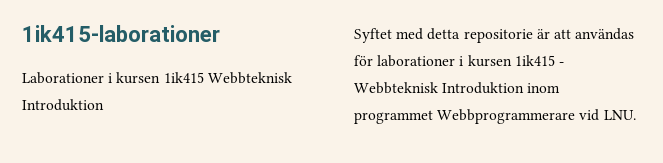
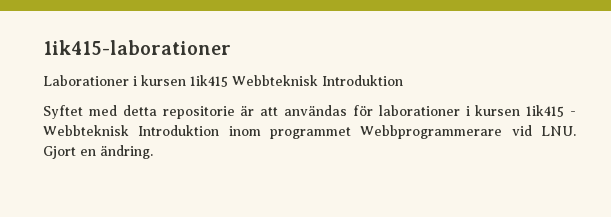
(636, 115) none -> [43,145,153,159] Gjort en ändring.

